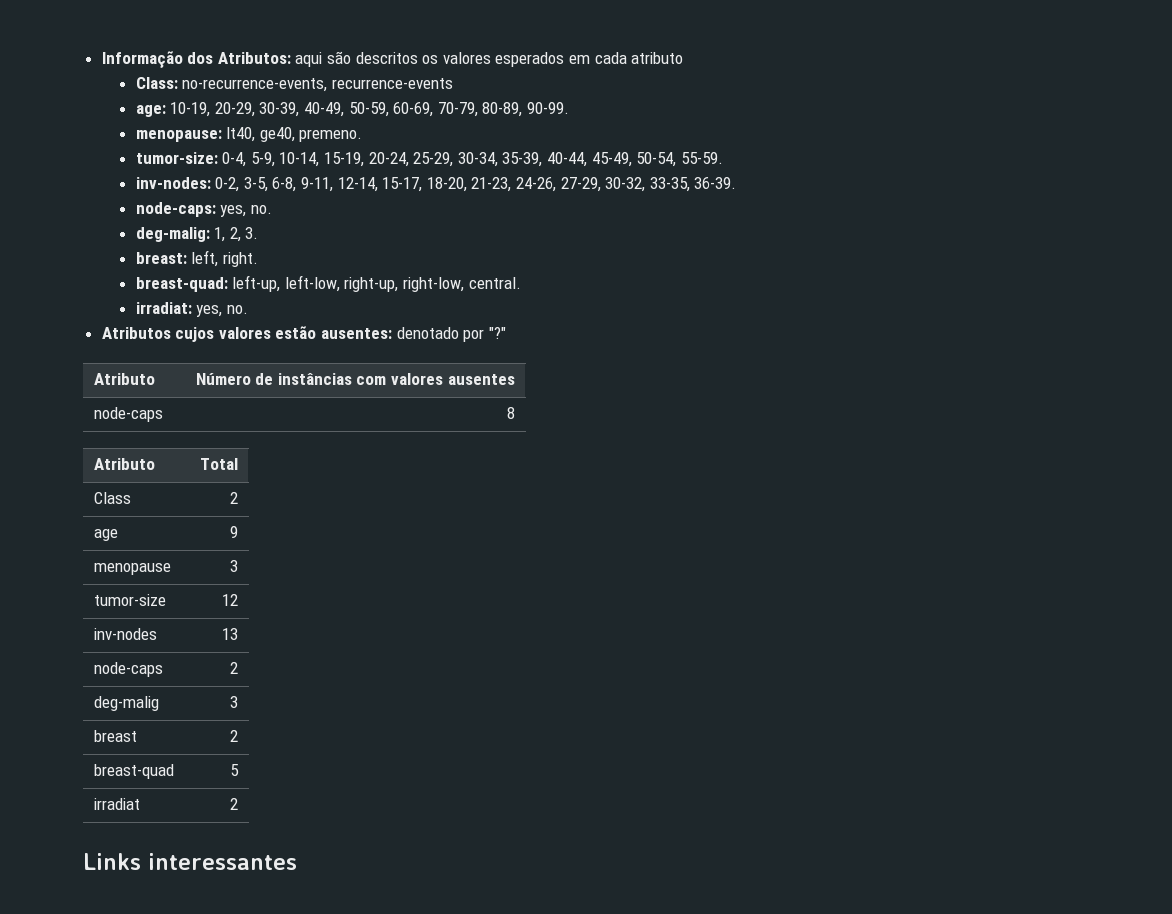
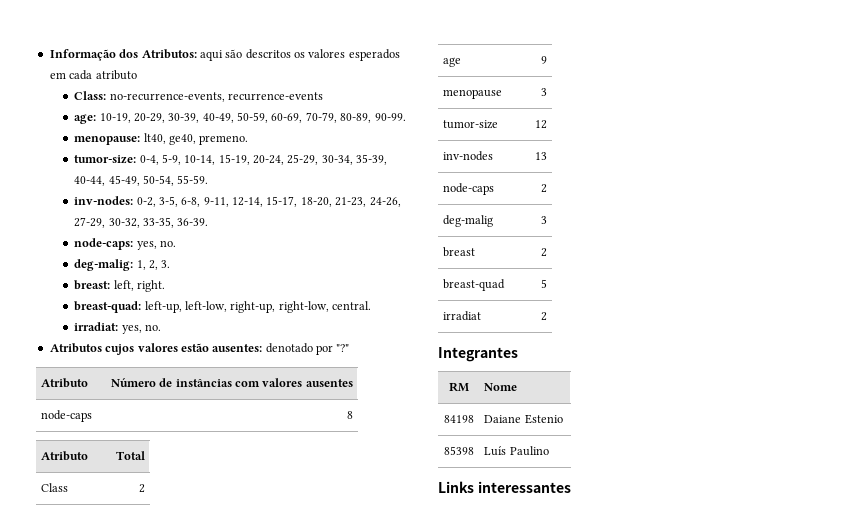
(238, 804) none -> [438,347,518,362] [449,382,469,392] [484,383,518,391] [444,415,474,423] [484,414,563,424] [444,446,474,455] [484,446,549,456] // Integrantes // RM | Nome // 84198 | Daiane Estenio // 85398 | Luís Paulino

